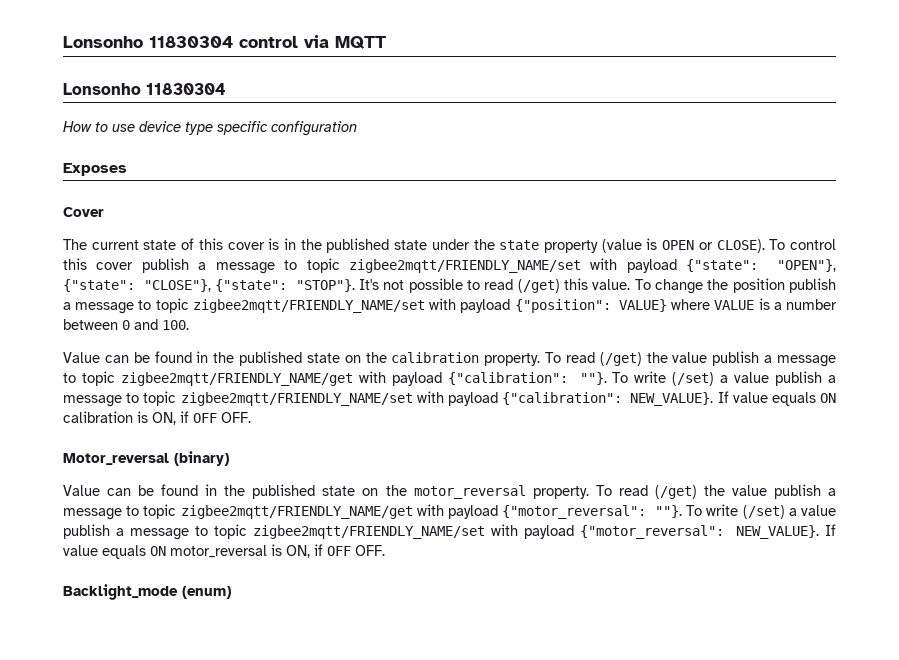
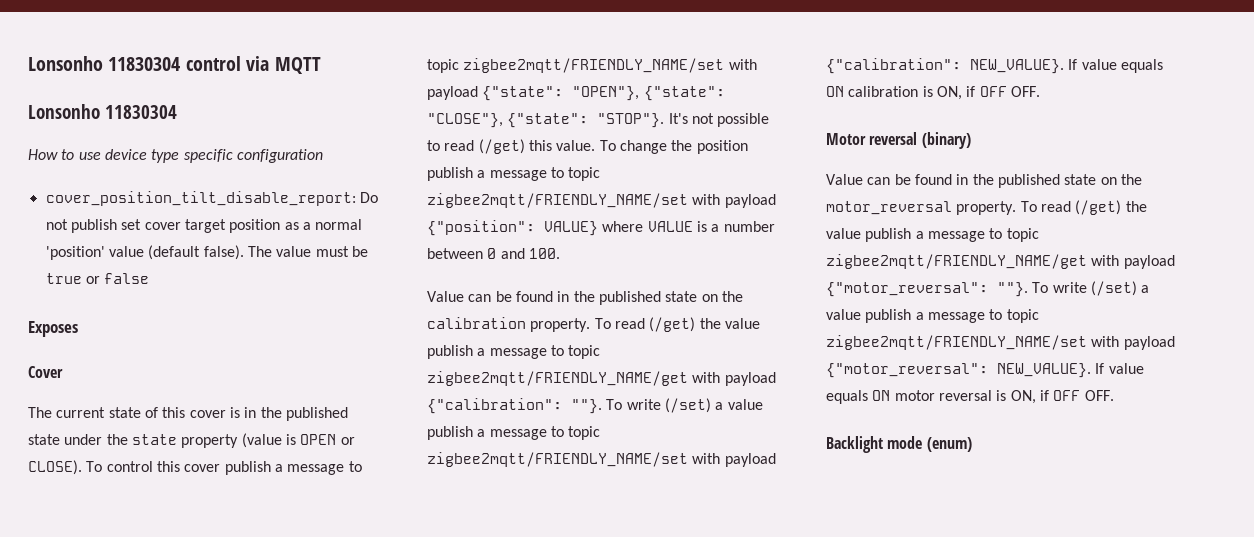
(357, 128) none -> [45,191,378,206] [45,219,363,233] [45,245,368,260] [45,273,150,284] // cover_position_tilt_disable_report: Do not publish set cover target position as a normal 'position' value (default false). The value must be true or false
[63,453,169,465] Motor_reversal -> [826,132,918,145] Motor reversal
[170,544,385,558] [63,584,178,600] motor_reversal is ON, if OFF OFF. // Backlight_mode -> [894,390,1114,404] [826,436,923,453] motor reversal is ON, if OFF OFF. // Backlight mode

